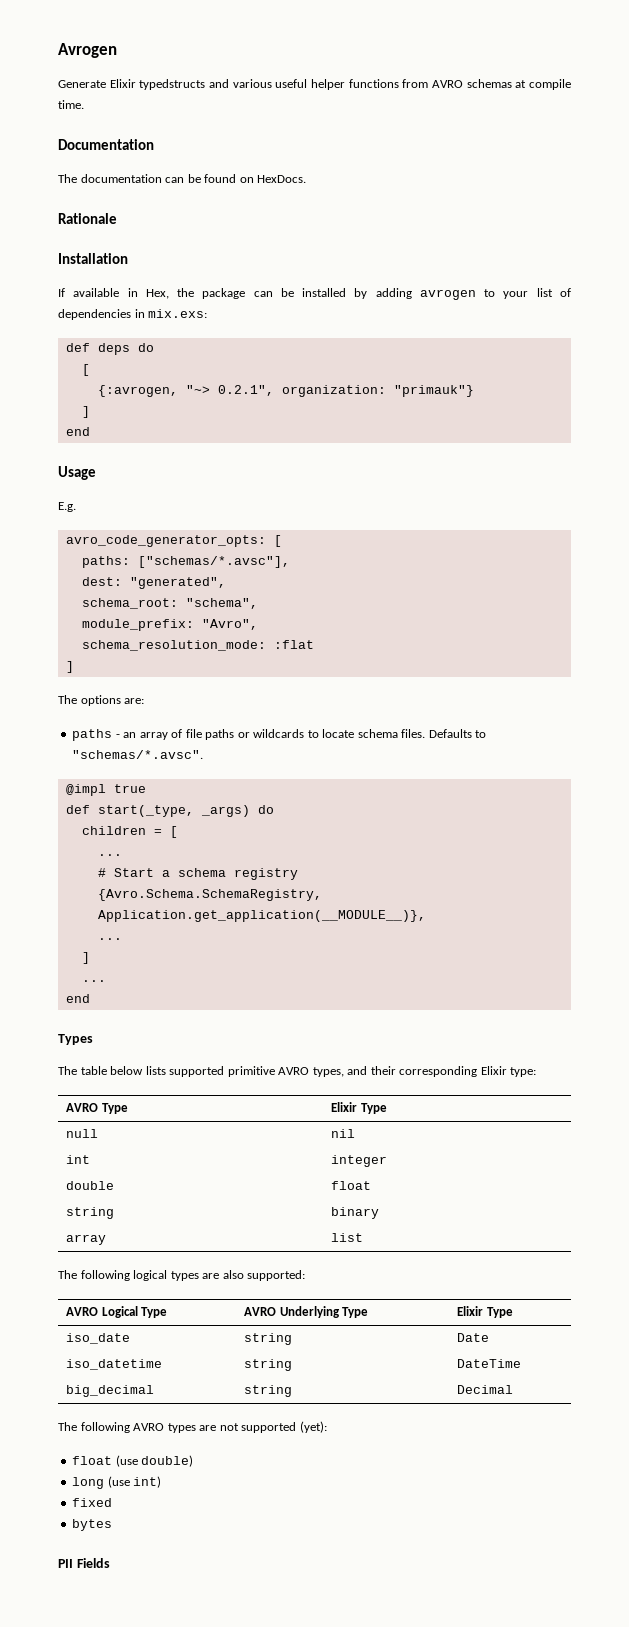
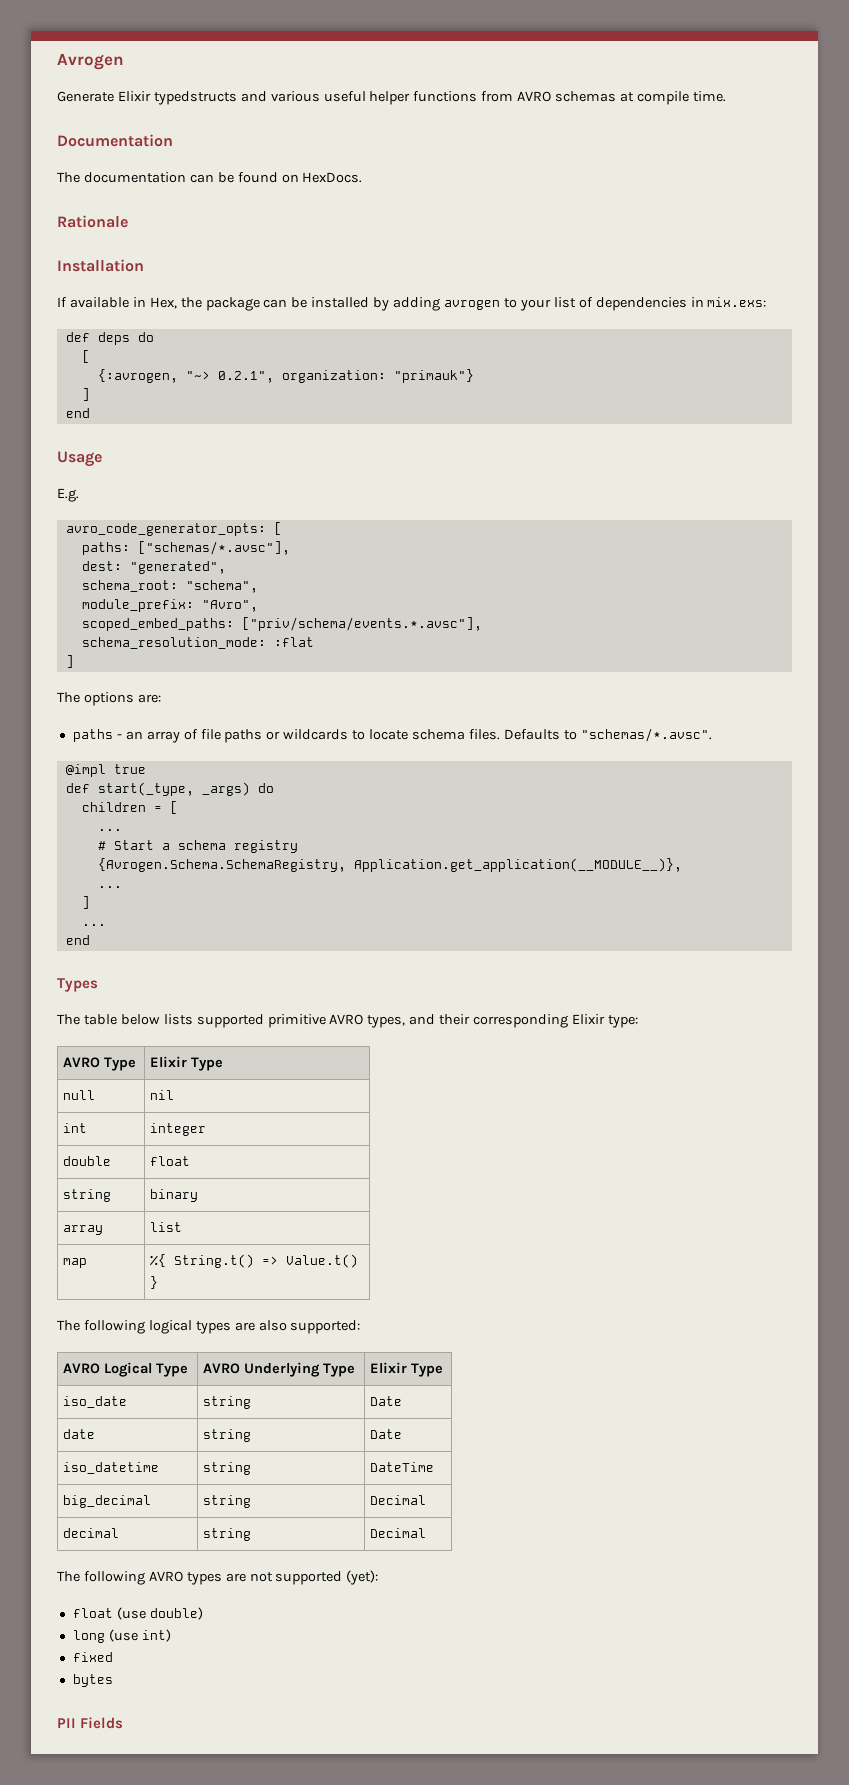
(258, 624) none -> [81,617,482,631] // scoped_embed_paths: ["priv/schema/events.*.avsc"],
[97,889,322,901] {Avro.Schema.SchemaRegistry, -> [97,858,346,872] {Avrogen.Schema.SchemaRegistry,
(364, 1237) none -> [63,1258,88,1268] [150,1254,359,1268] [150,1276,159,1289] // map | %{ String.t() => Value.t() }
(490, 1337) none -> [63,1429,96,1439] [203,1429,252,1442] [370,1429,403,1439] // date | string | Date
(514, 1389) none -> [63,1528,120,1538] [203,1528,252,1541] [370,1528,427,1538] // decimal | string | Decimal

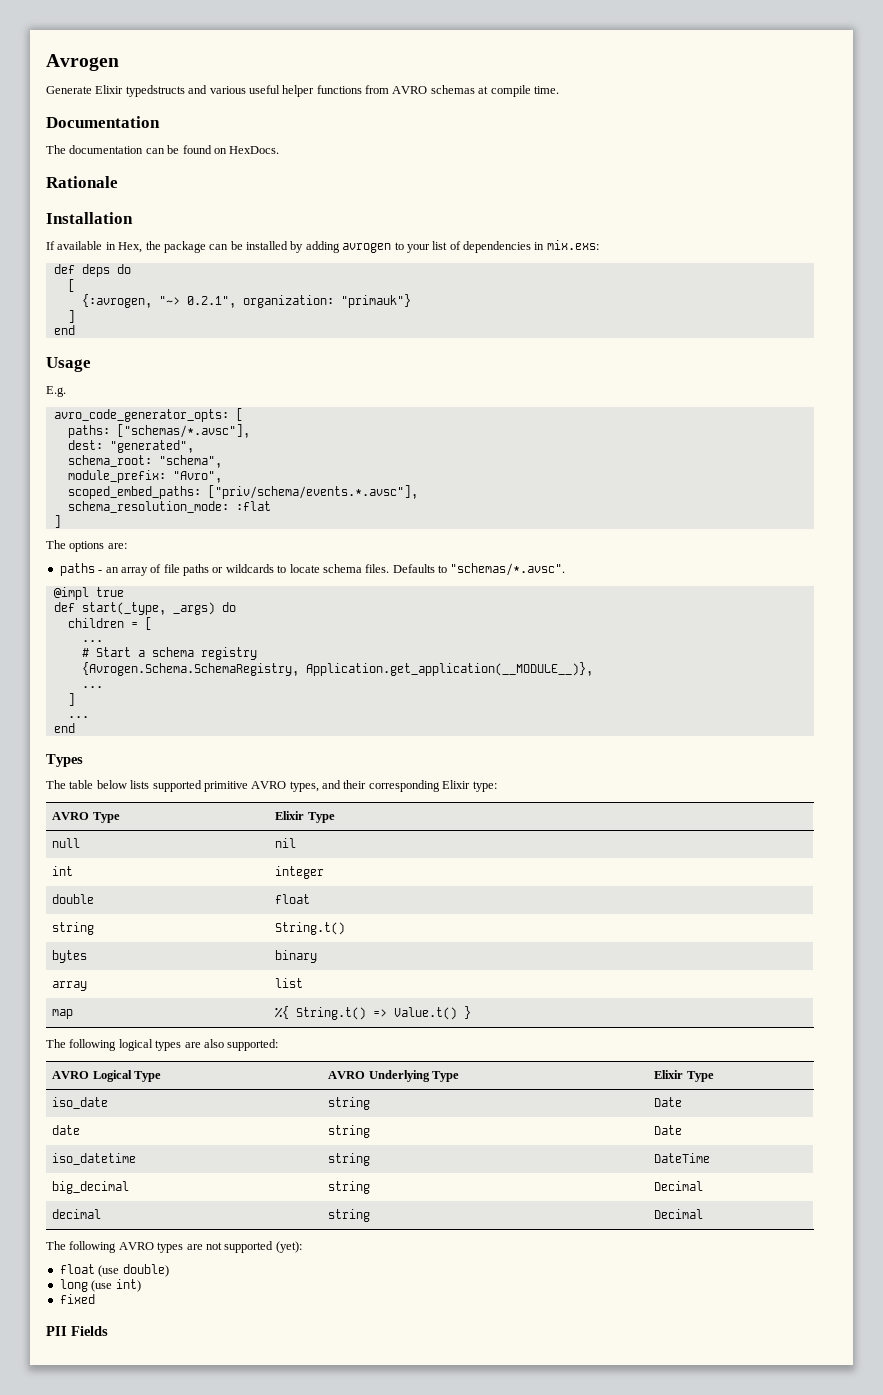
(112, 1195) none -> [275,922,346,935] [52,950,88,963] | String.t() // bytes
[72,1674,113,1687] // bytes -> (95, 1299) none

